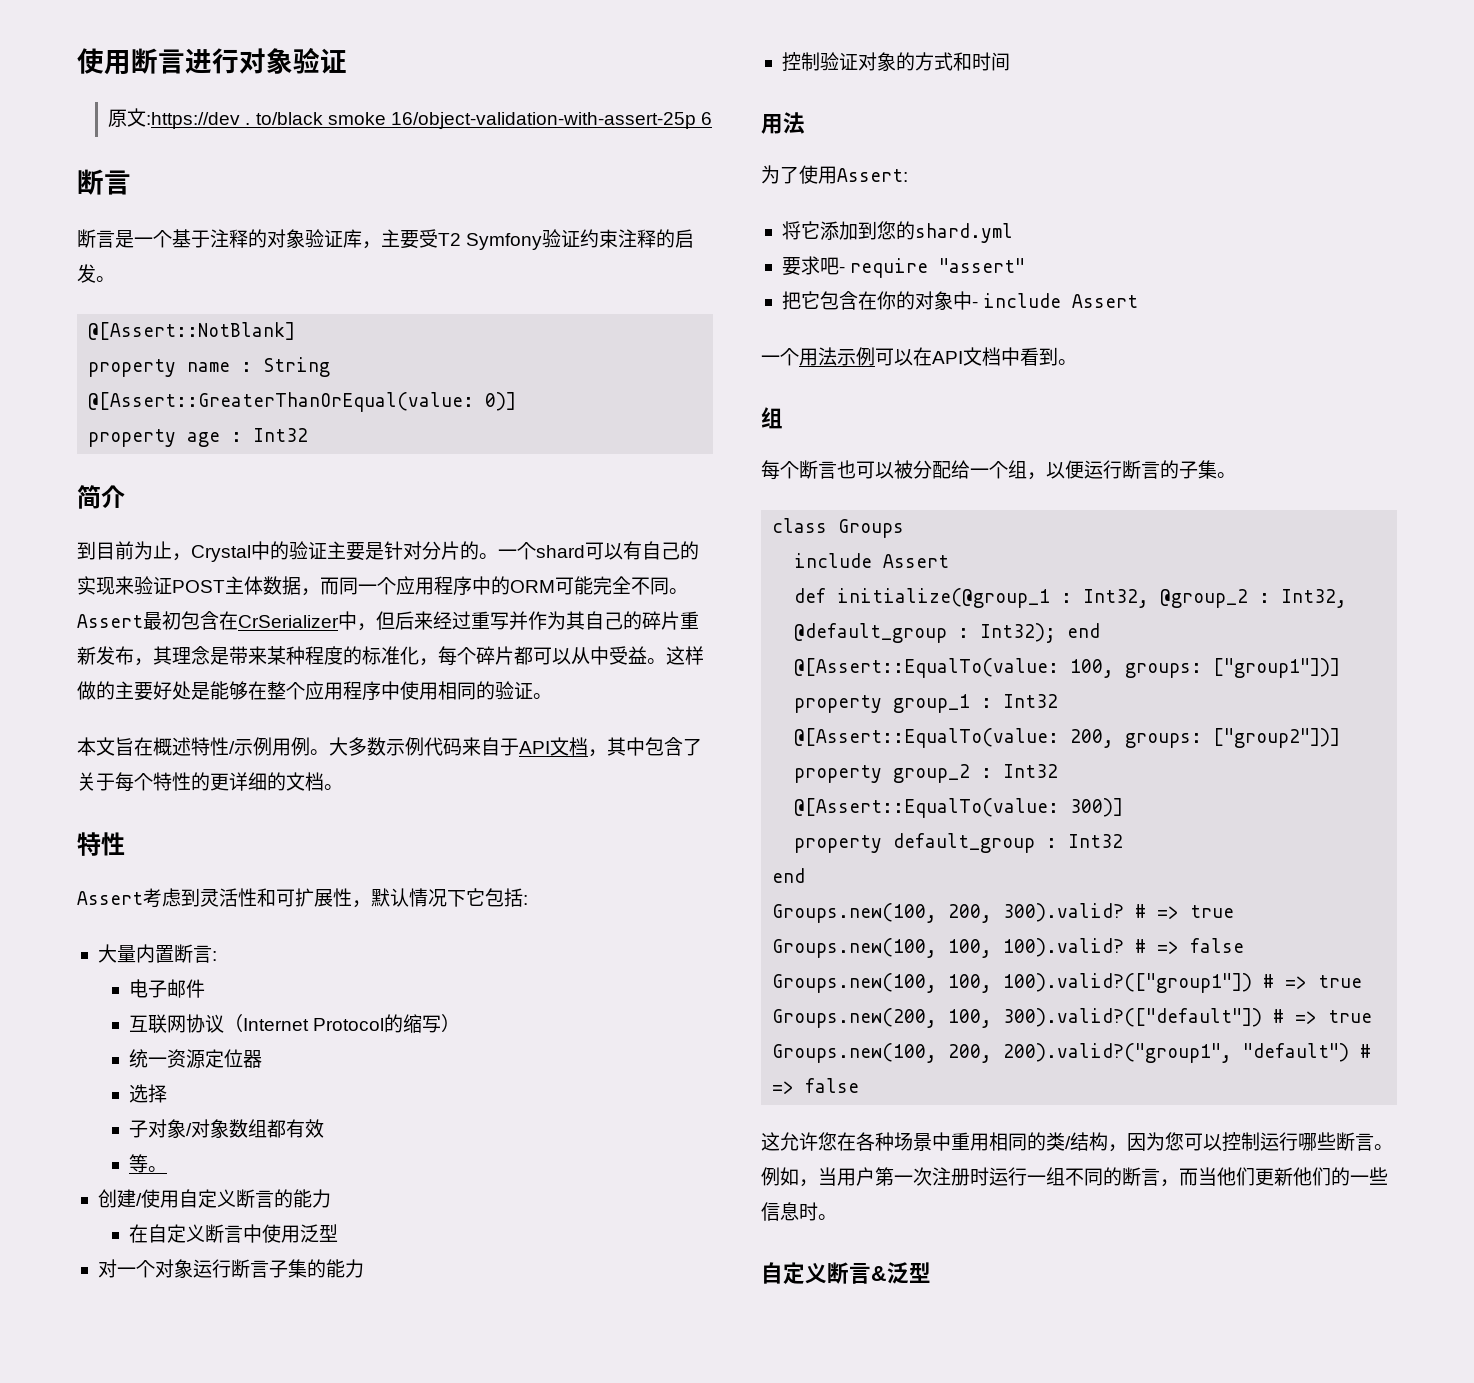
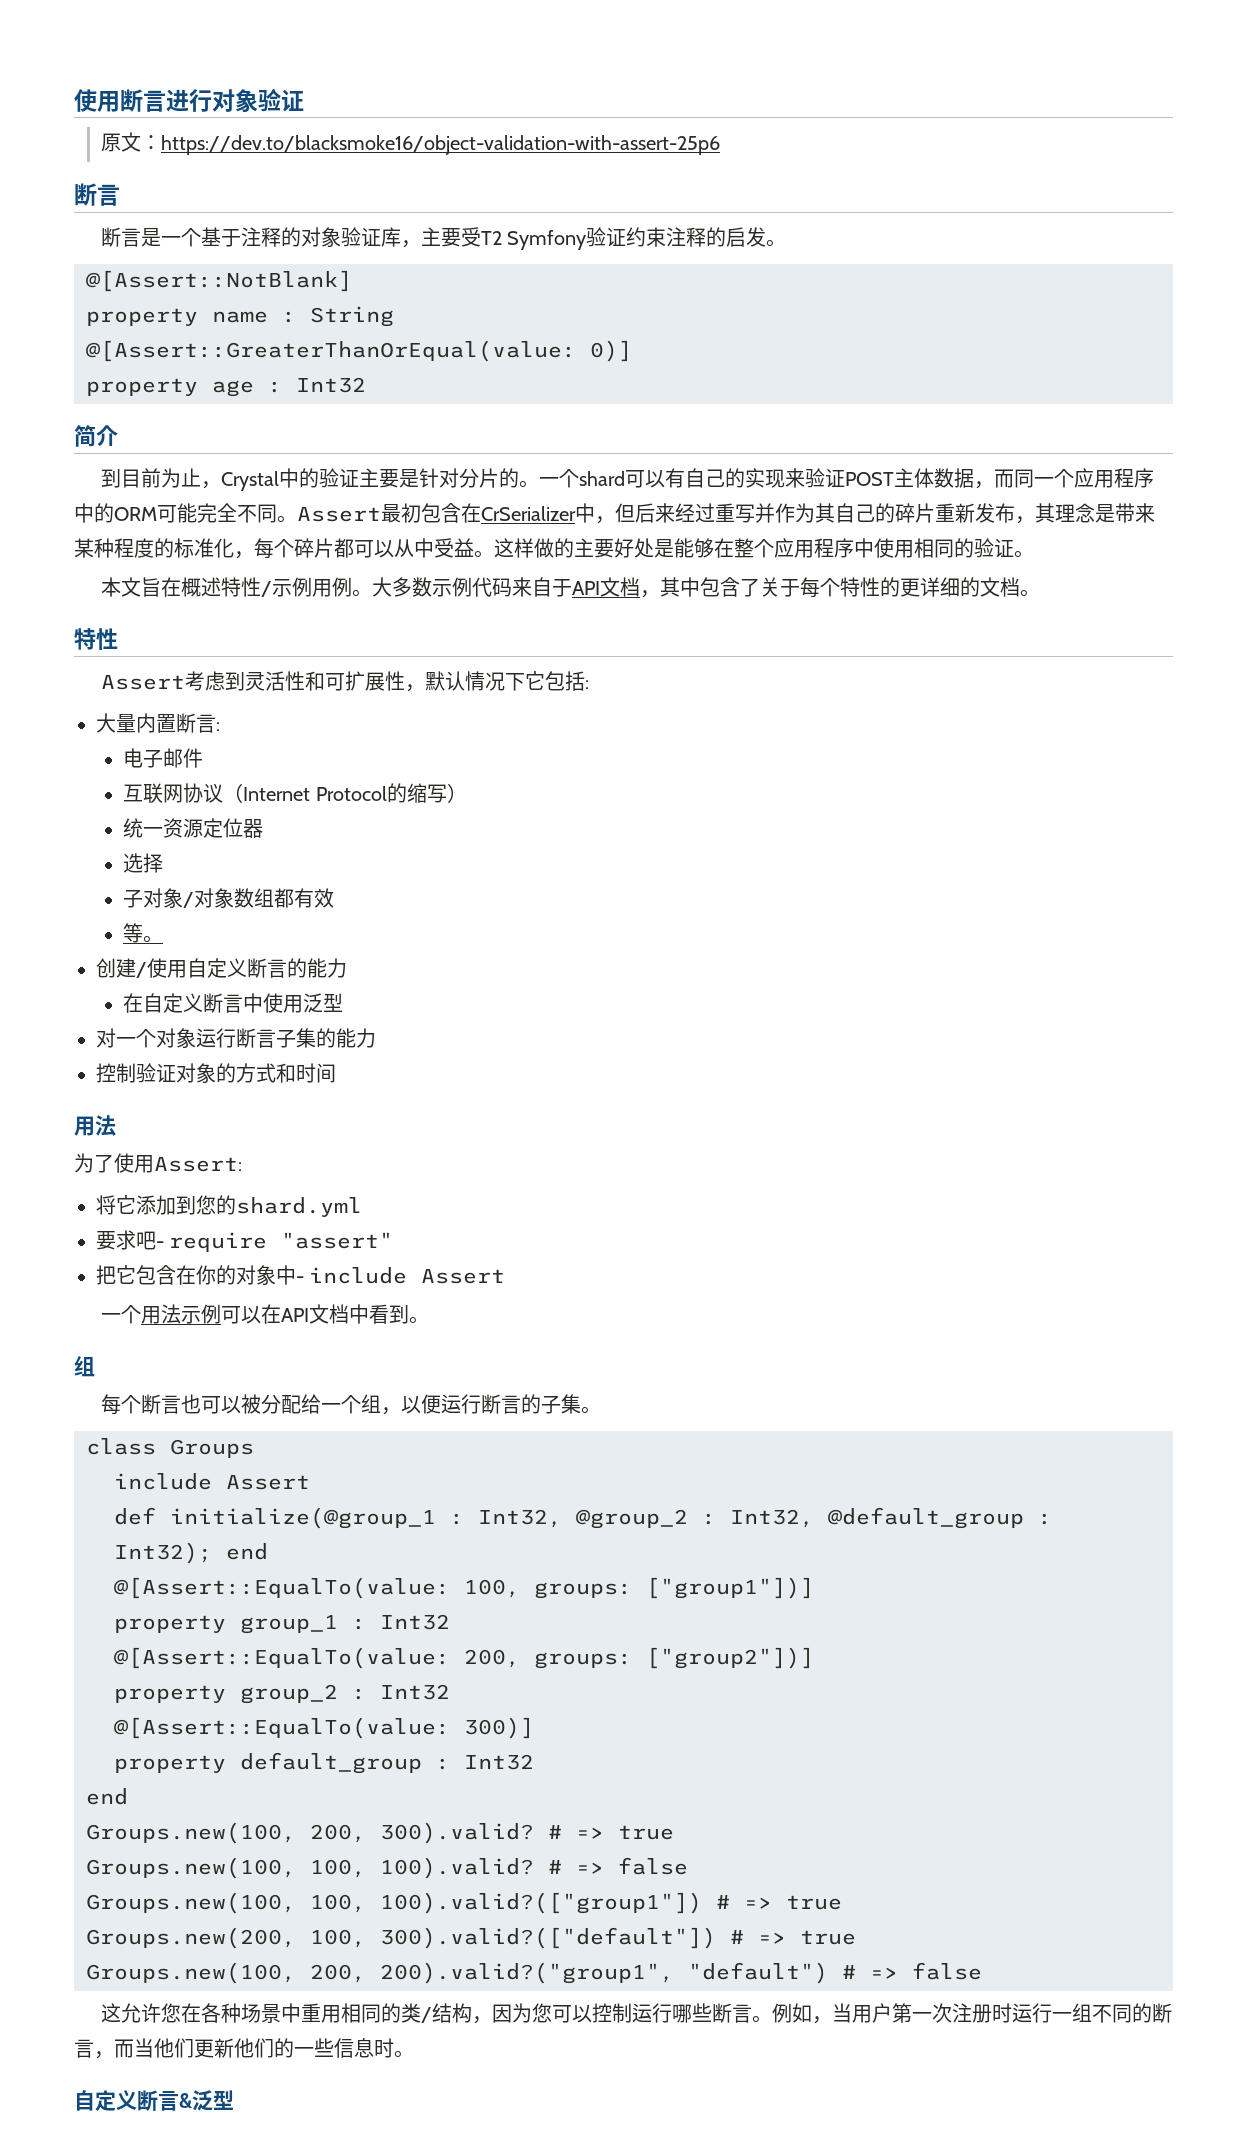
[146,112,712,129] :https://dev . to/black smoke 16/object-validation-with-assert-25p 6 -> [141,135,721,155] ：https://dev.to/blacksmoke16/object-validation-with-assert-25p6

